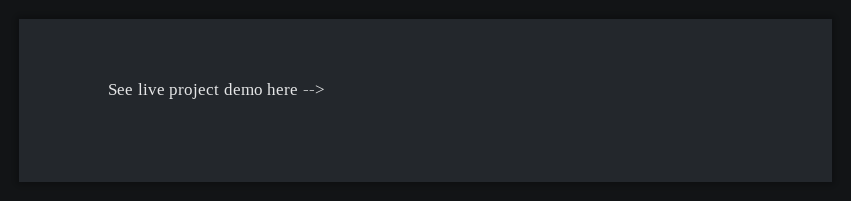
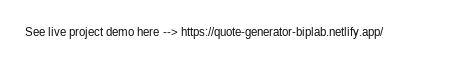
(325, 90) none -> [180,27,384,39] https://quote-generator-biplab.netlify.app/

